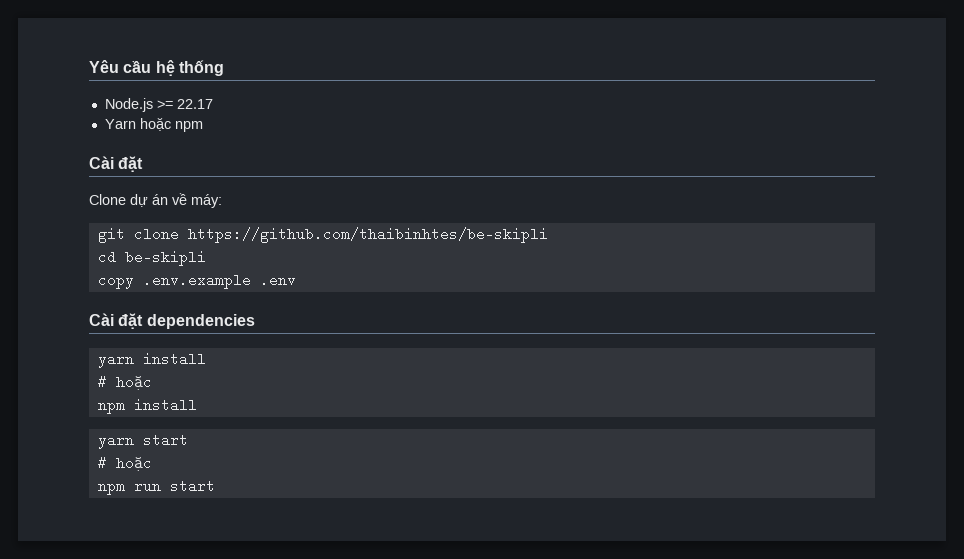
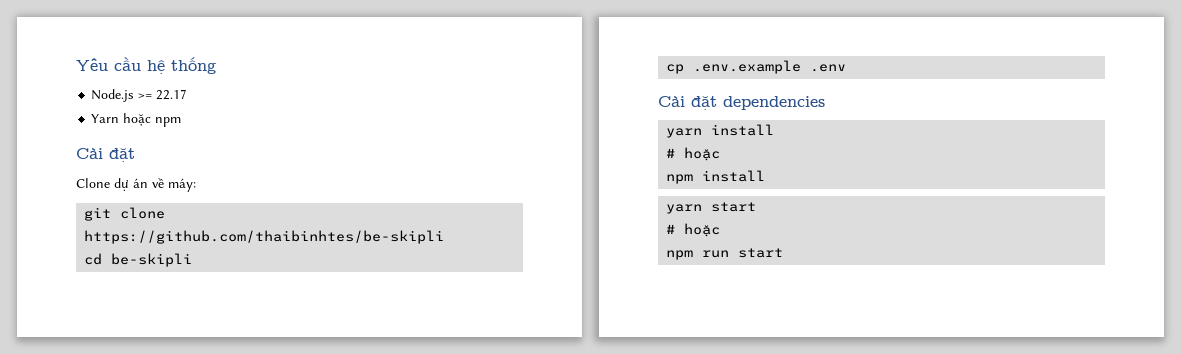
[97,273,134,289] copy -> [666,64,685,74] cp

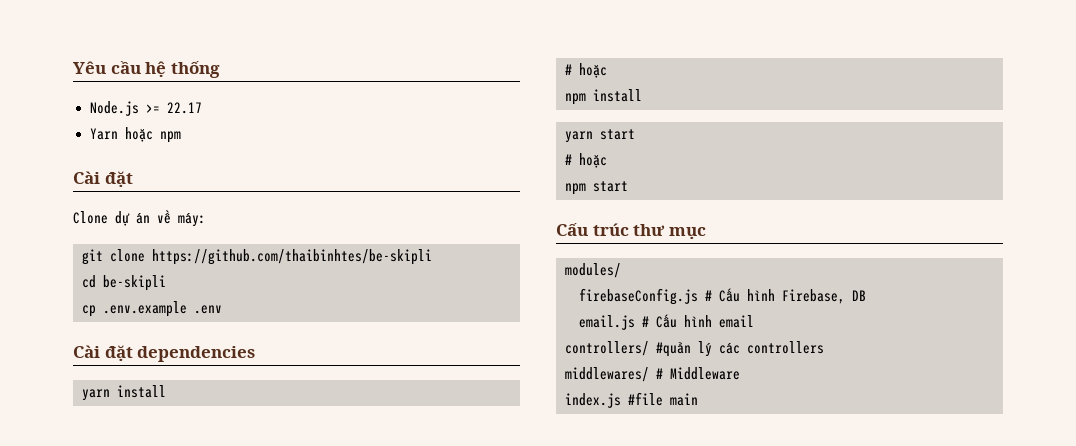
[702,248,784,258] run start -> [593,181,628,192] [556,223,706,239] [565,263,621,278] [579,288,866,305] [579,314,754,330] [565,341,824,357] [565,367,740,382] [565,392,698,408] start // Cấu trúc thư mục // modules/ // firebaseConfig.js # Cấu hình Firebase, DB // email.js # Cấu hình email // controllers/ #quản lý các controllers // middlewares/ # Middleware // index.js #file main

